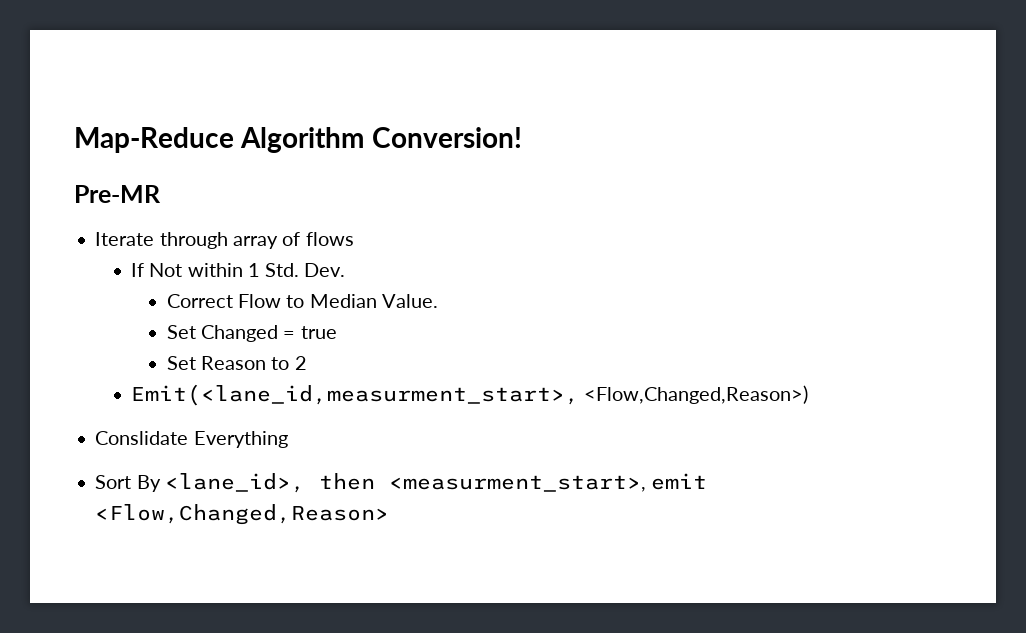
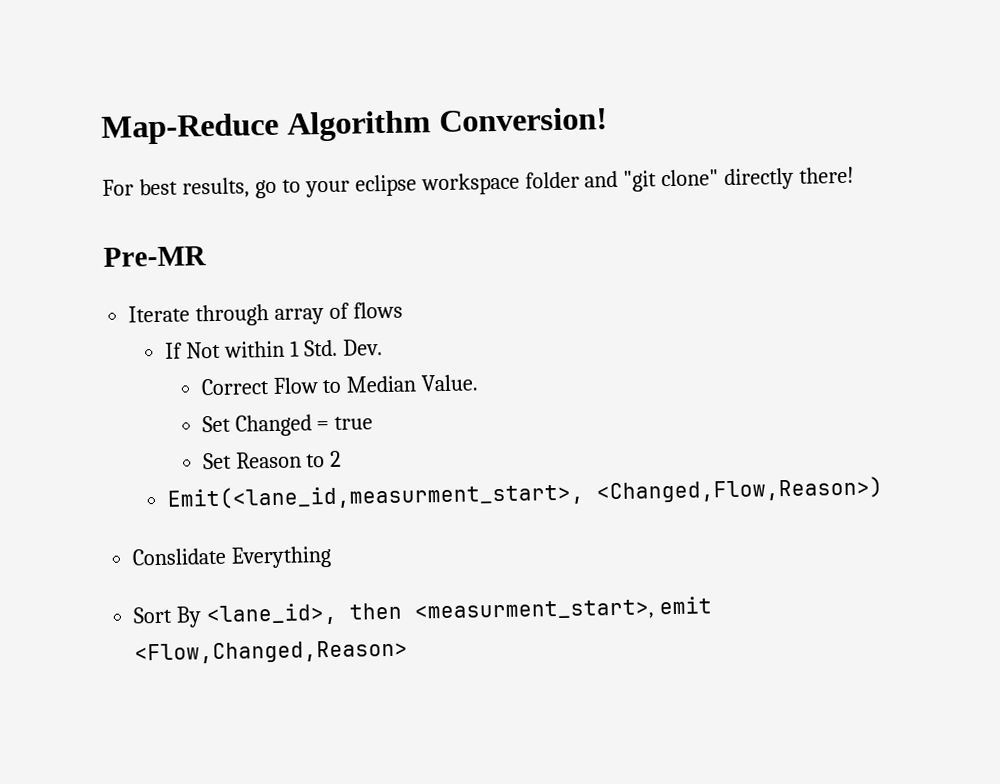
(522, 137) none -> [102,166,855,199] // For best results, go to your eclipse workspace folder and "git clone" directly there!
[584,385,809,404] <Flow,Changed,Reason>) -> [595,476,883,504] <Changed,Flow,Reason>)

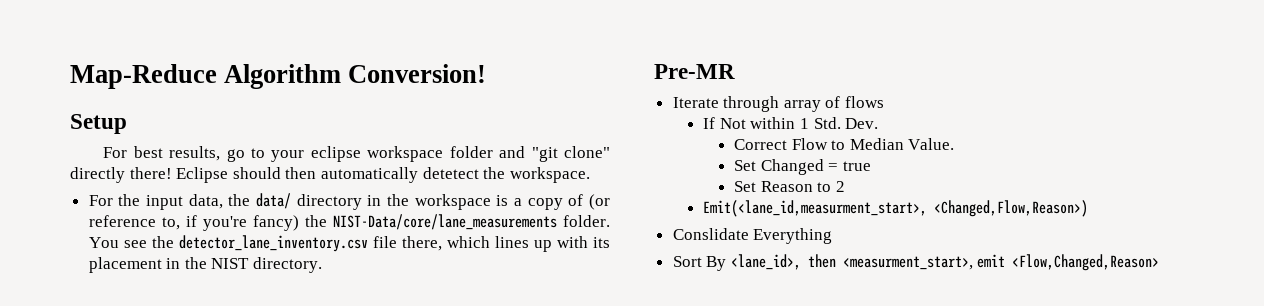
(608, 120) none -> [70,114,127,134] // Setup
(855, 175) none -> [176,167,590,183] [88,193,610,210] [88,214,610,231] [88,235,610,252] [88,257,323,273] Eclipse should then automatically detetect the workspace. // For the input data, the data/ directory in the workspace is a copy of (or reference to, if you're fancy) the NIST-Data/core/lane_measurements folder. You see the detector_lane_inventory.csv file there, which lines up with its placement in the NIST directory.

